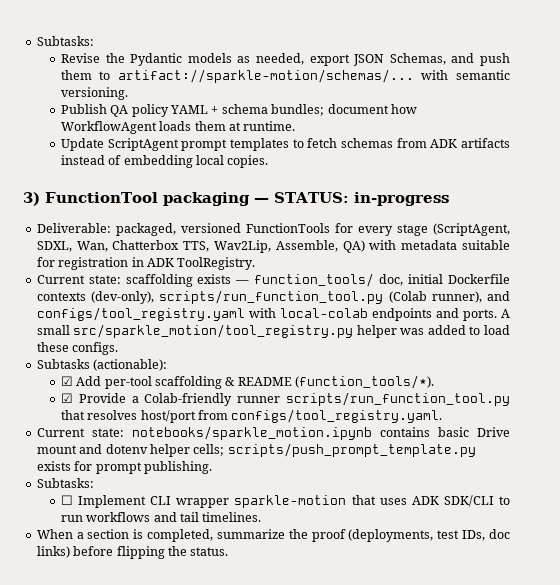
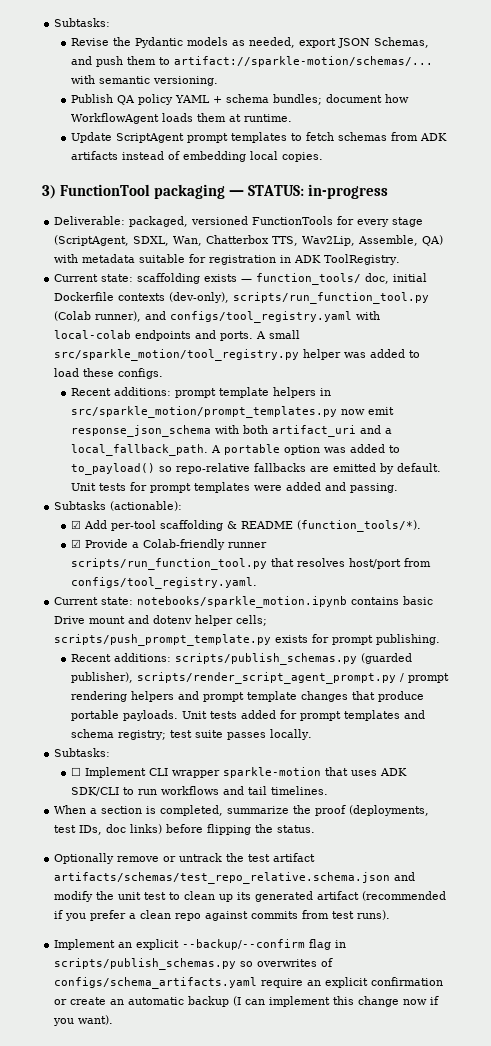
(119, 348) none -> [71,387,332,398] [71,406,395,418] [71,425,393,437] [71,444,401,456] [71,463,442,475] [71,482,399,493] // Recent additions: prompt template helpers in src/sparkle_motion/prompt_templates.py now emit response_json_schema with both artifact_uri and a local_fallback_path. A portable option was added to to_payload() so repo-relative fallbacks are emitted by default. Unit tests for prompt templates were added and passing.
(212, 467) none -> [71,653,413,665] [71,672,450,684] [71,691,425,702] [71,710,426,721] [71,729,313,740] // Recent additions: scripts/publish_schemas.py (guarded publisher), scripts/render_script_agent_prompt.py / prompt rendering helpers and prompt template changes that produce portable payloads. Unit tests added for prompt templates and schema registry; test suite passes locally.
(229, 551) none -> [54,853,316,864] [54,872,416,884] [54,891,447,902] [54,910,391,921] [54,939,347,950] [54,958,334,970] [54,977,444,989] [54,996,440,1007] [53,1015,114,1026] // Optionally remove or untrack the test artifact artifacts/schemas/test_repo_relative.schema.json and modify the unit test to clean up its generated artifact (recommended if you prefer a clean repo against commits from test runs). // Implement an explicit --backup/--confirm flag in scripts/publish_schemas.py so overwrites of configs/schema_artifacts.yaml require an explicit confirmation or create an automatic backup (I can implement this change now if you want).

